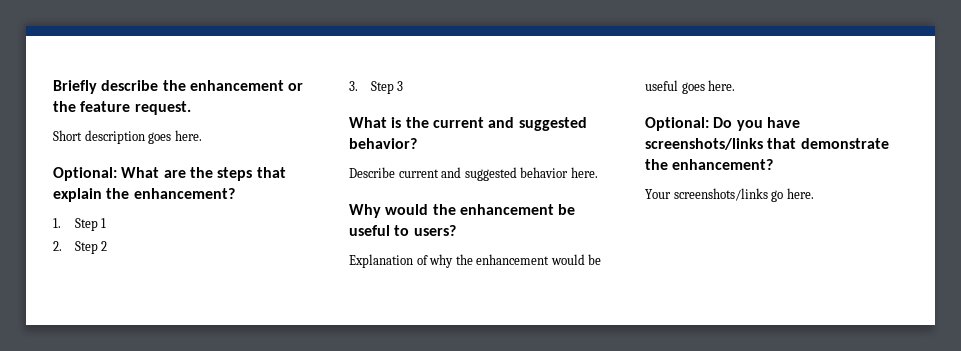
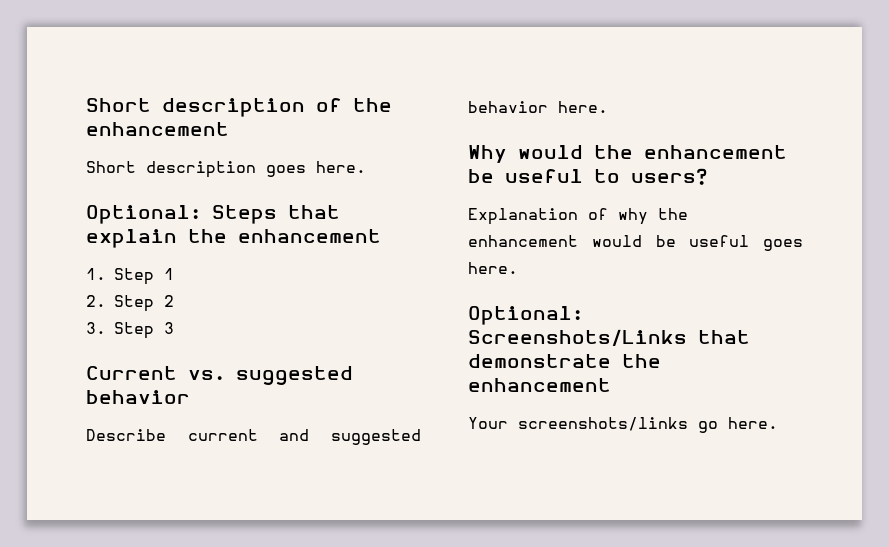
[53,80,304,94] [53,101,191,115] Briefly describe the enhancement or the feature request. -> [86,98,392,117] [86,122,229,136] Short description of the enhancement
[121,167,253,181] What are the steps -> [212,205,277,224] Steps
[133,188,235,199] enhancement? -> [238,229,381,243] enhancement
[349,117,587,131] [349,138,417,149] What is the current and suggested behavior? -> [86,366,353,385] [86,390,190,404] Current vs. suggested behavior
[713,117,800,131] [645,138,763,150] Do you have screenshots/links -> [468,329,687,346] Screenshots/Links
[672,159,774,170] enhancement? -> [468,378,611,392] enhancement

